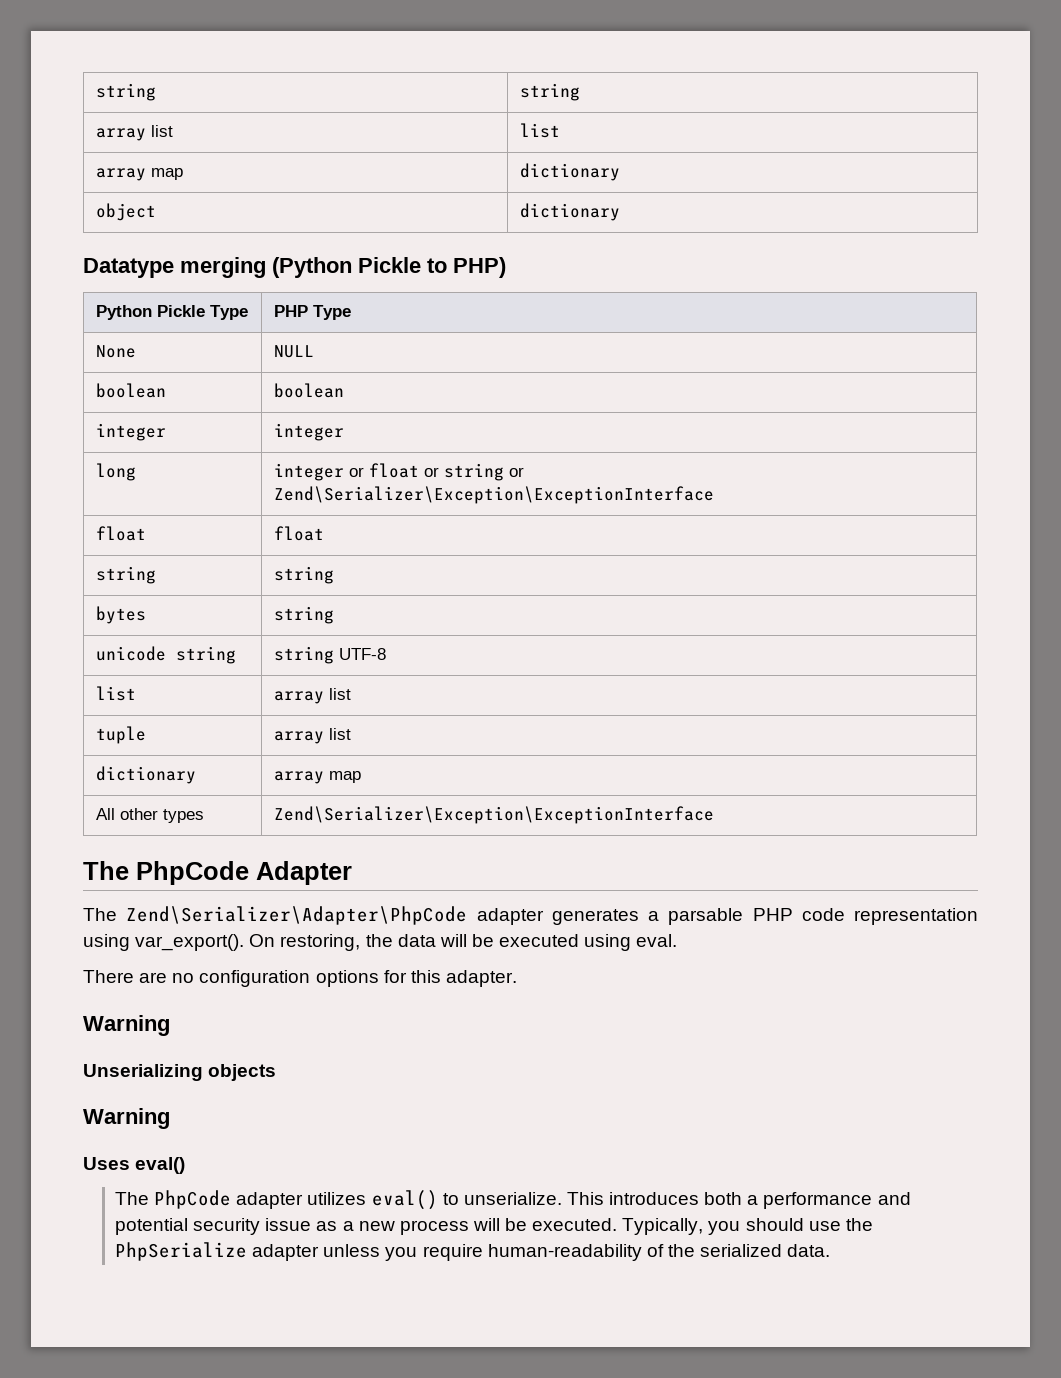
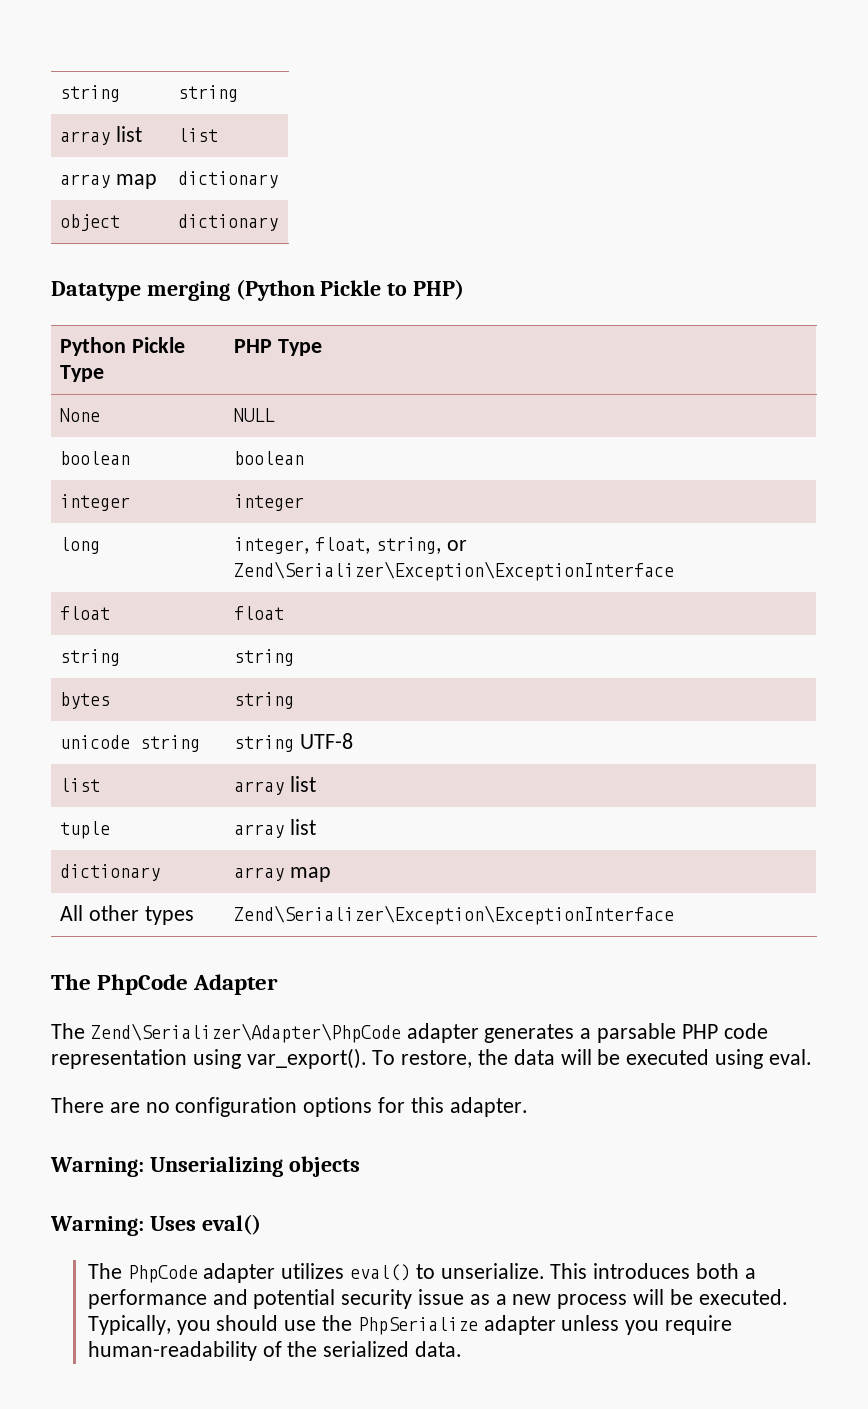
[273,463,504,481] integer or float or string -> [234,537,441,554] integer, float, string,
[249,934,361,951] On restoring, -> [372,1050,473,1068] To restore,
[83,1015,170,1036] Warning // -> [50,1157,144,1177] Warning:
[83,1108,170,1129] Warning // -> [50,1216,144,1236] Warning:

